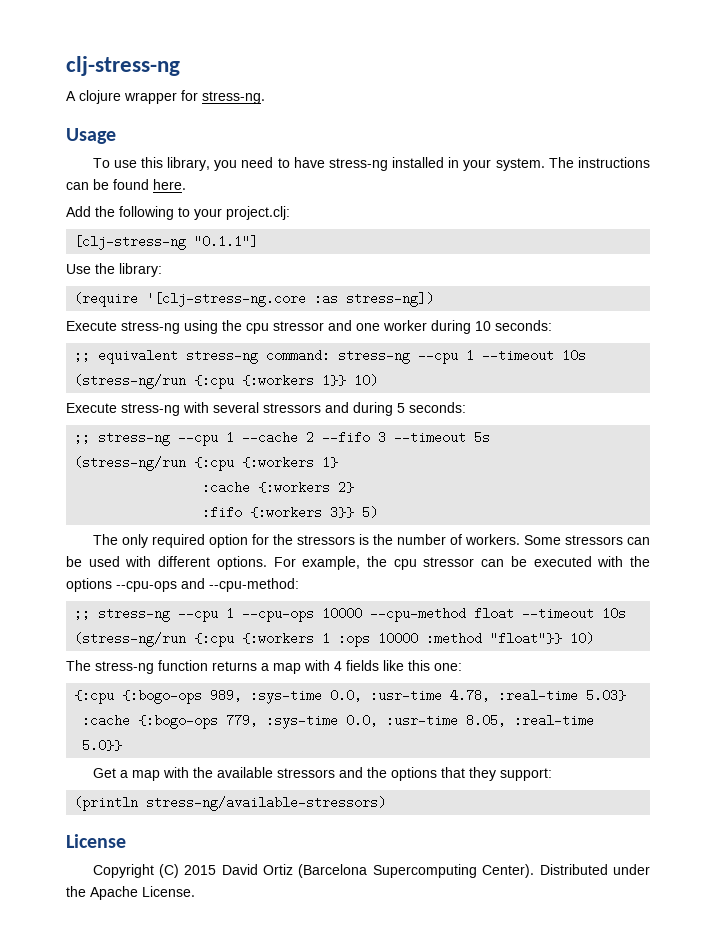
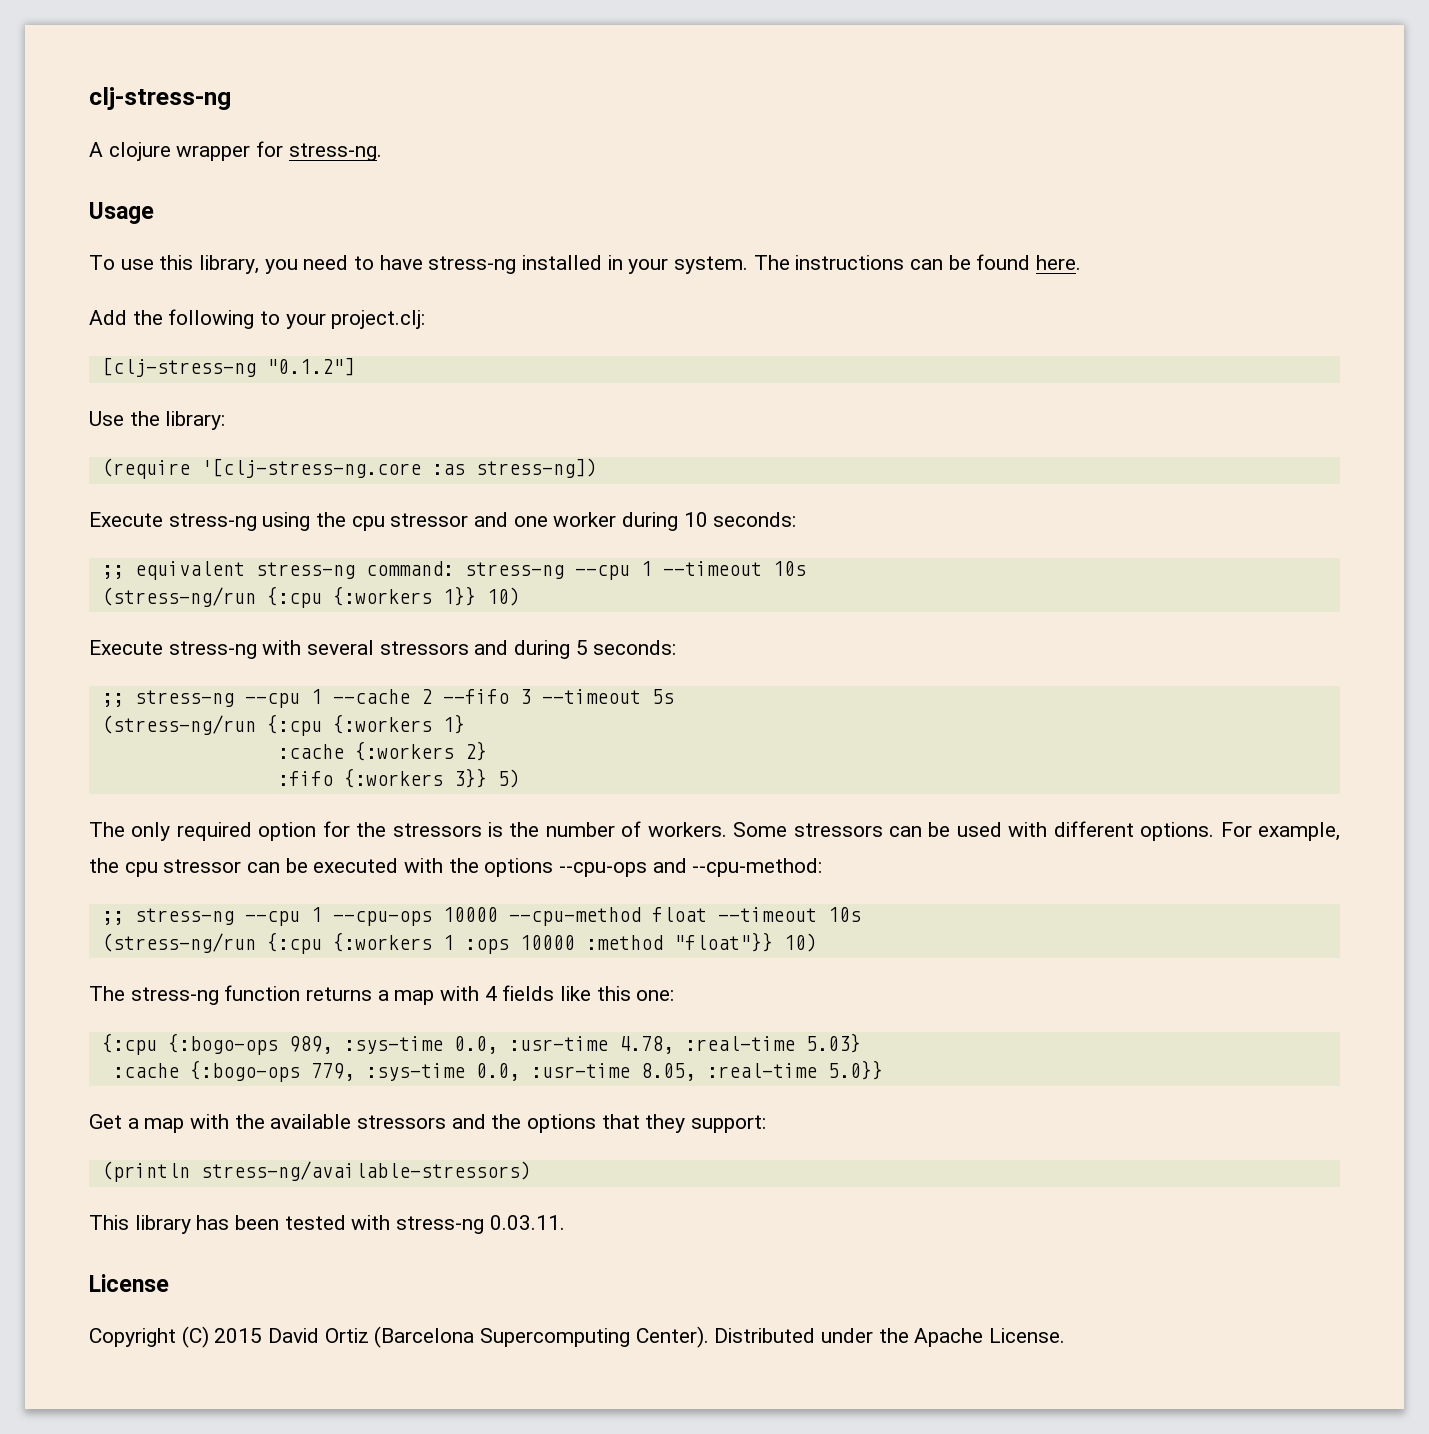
[194,235,259,248] "0.1.1"] -> [266,357,355,376] "0.1.2"]
(387, 803) none -> [89,1215,565,1234] // This library has been tested with stress-ng 0.03.11.

